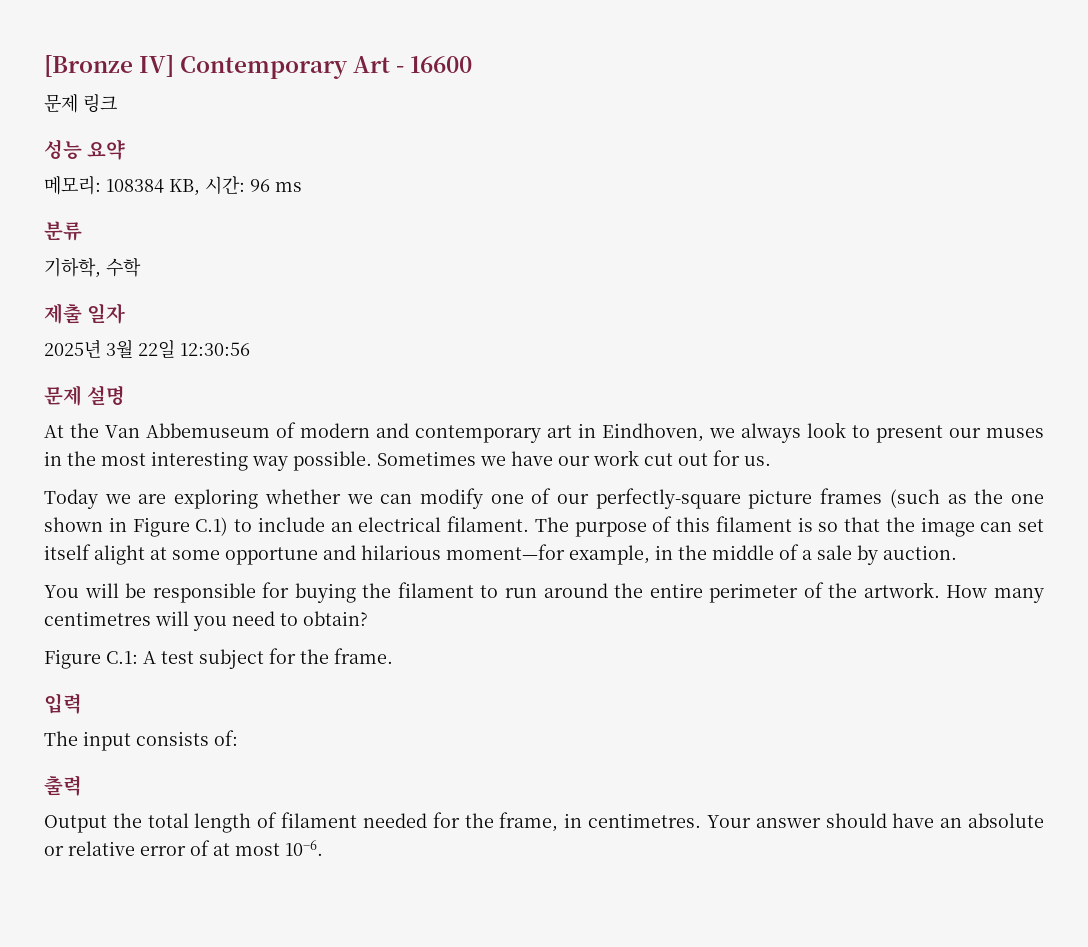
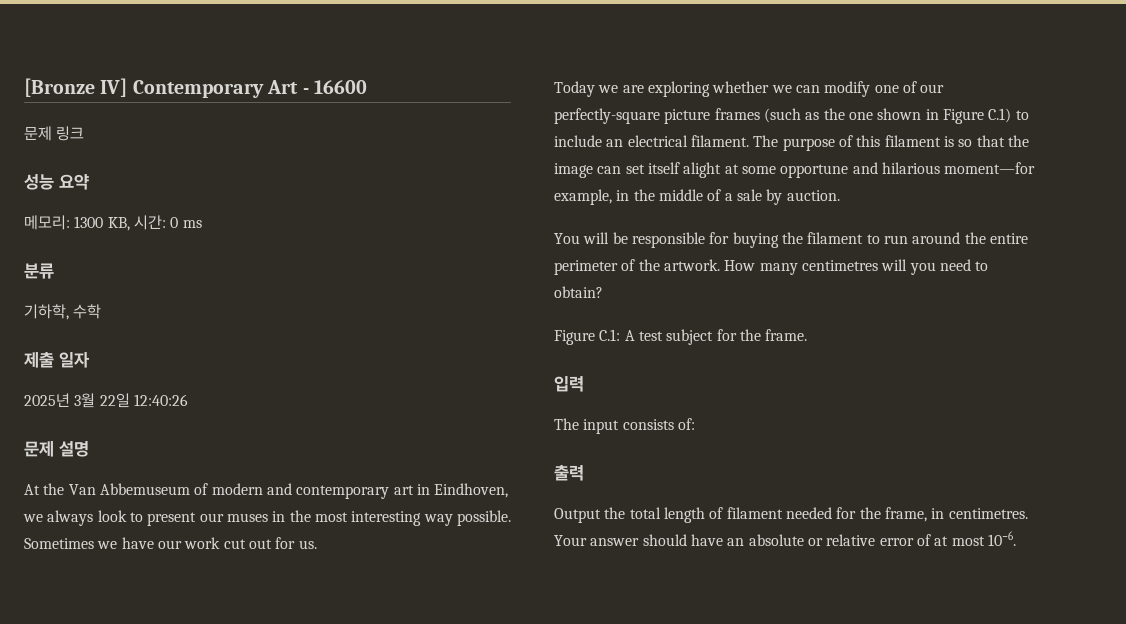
[106,179,164,193] 108384 -> [74,216,104,228] 1300
[250,179,270,192] 96 -> [170,217,179,228] 0
[180,342,250,356] 12:30:56 -> [133,394,188,406] 12:40:26

